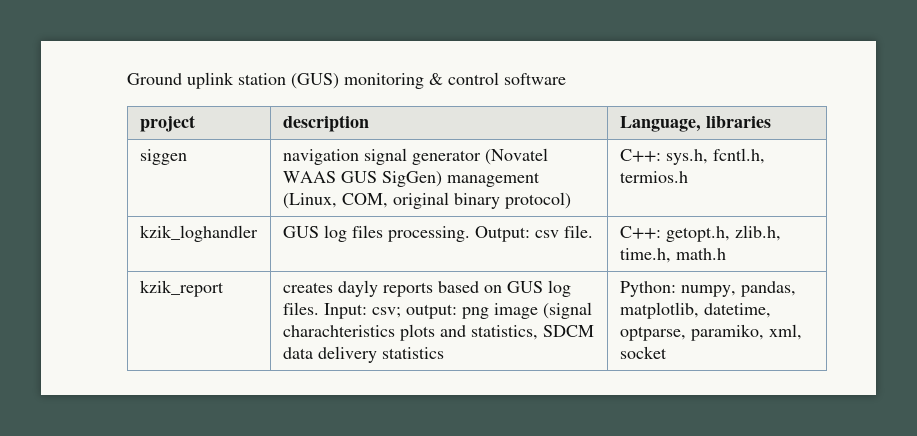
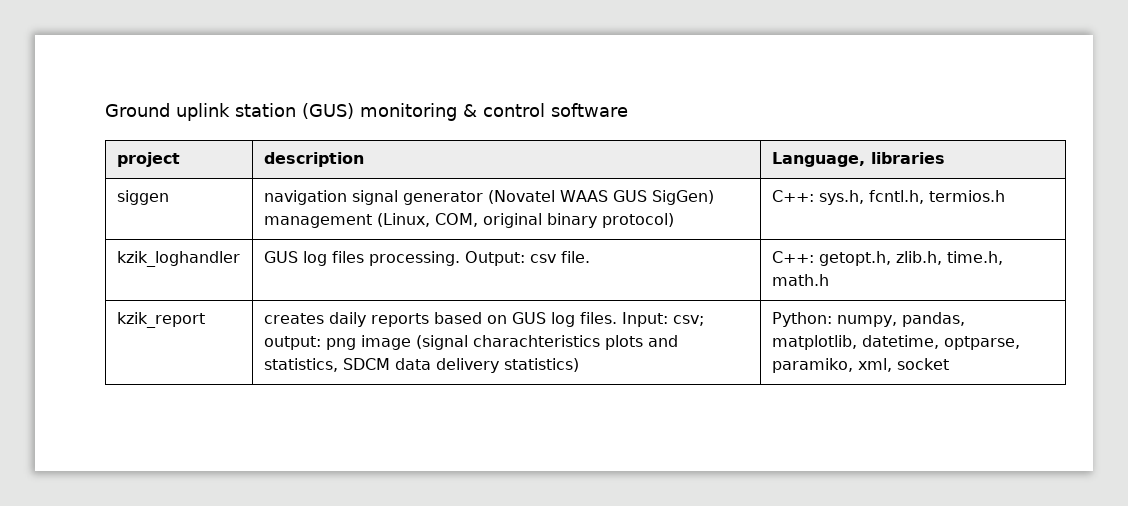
[337,280,378,297] dayly -> [328,312,366,327] daily
[381,347,444,359] statistics -> [503,358,579,372] statistics)

